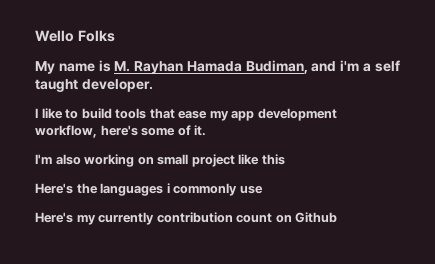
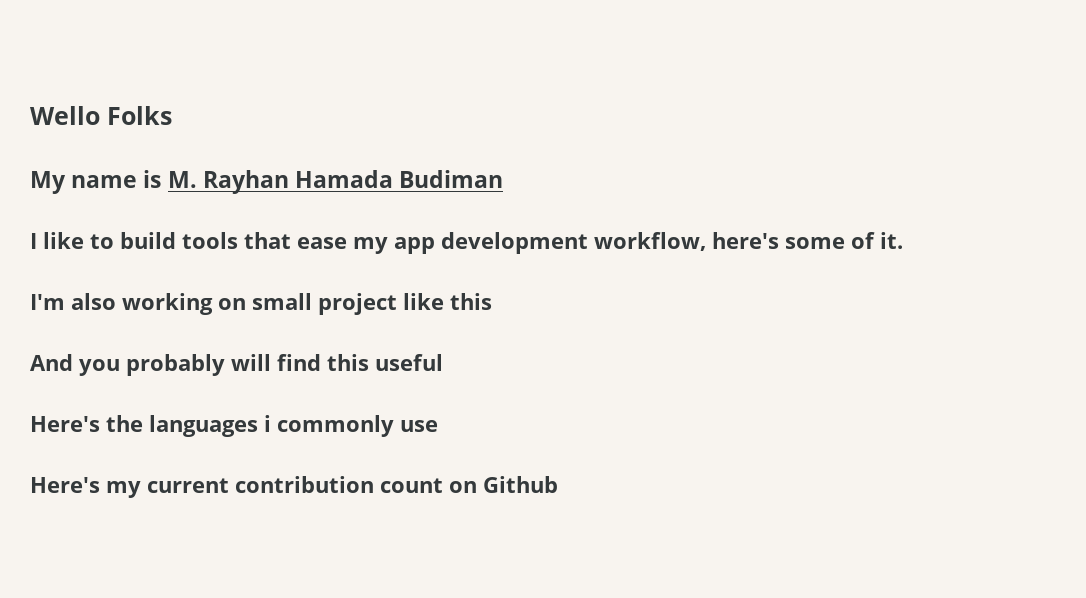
[245,60,400,74] [35,79,153,92] Budiman, and i'm a self taught developer. -> [399,170,504,188] Budiman
(285, 159) none -> [30,354,443,376] // And you probably will find this useful
[98,212,155,225] currently -> [146,478,229,493] current

